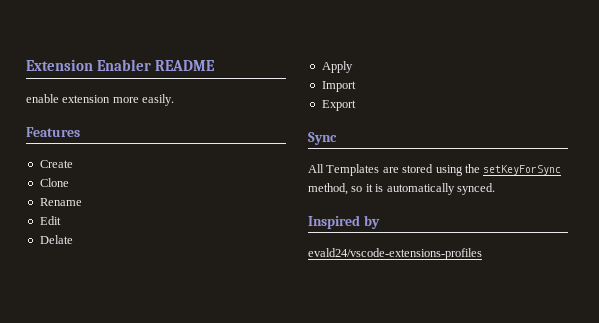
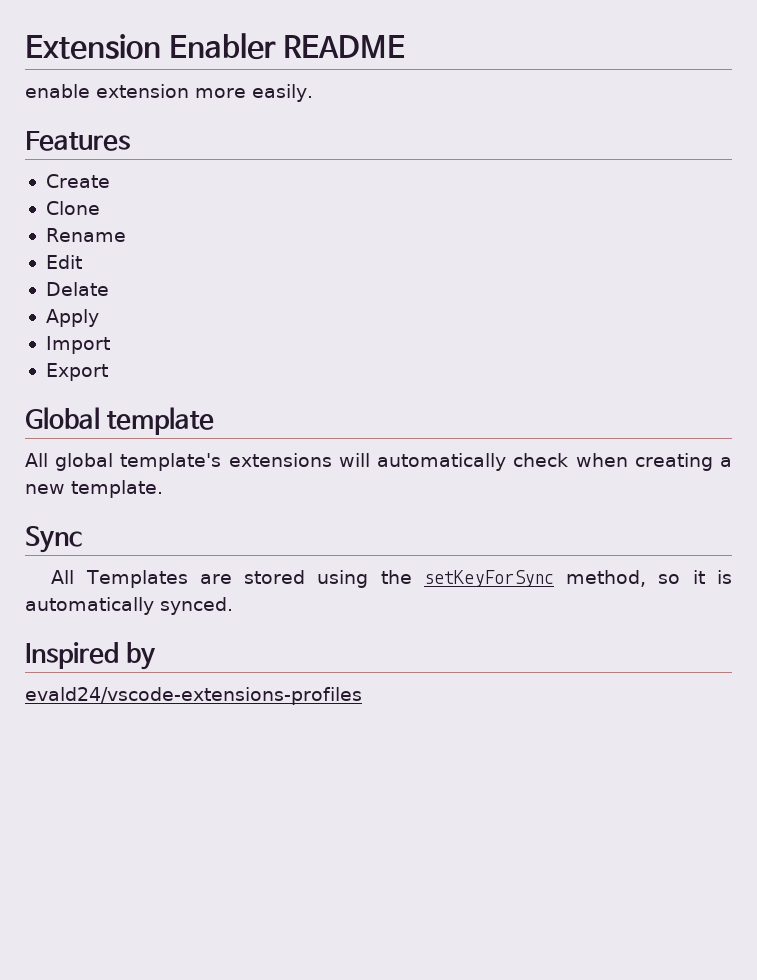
(356, 105) none -> [25,407,215,435] [25,453,732,471] [25,480,163,498] // Global template // All global template's extensions will automatically check when creating a new template.

